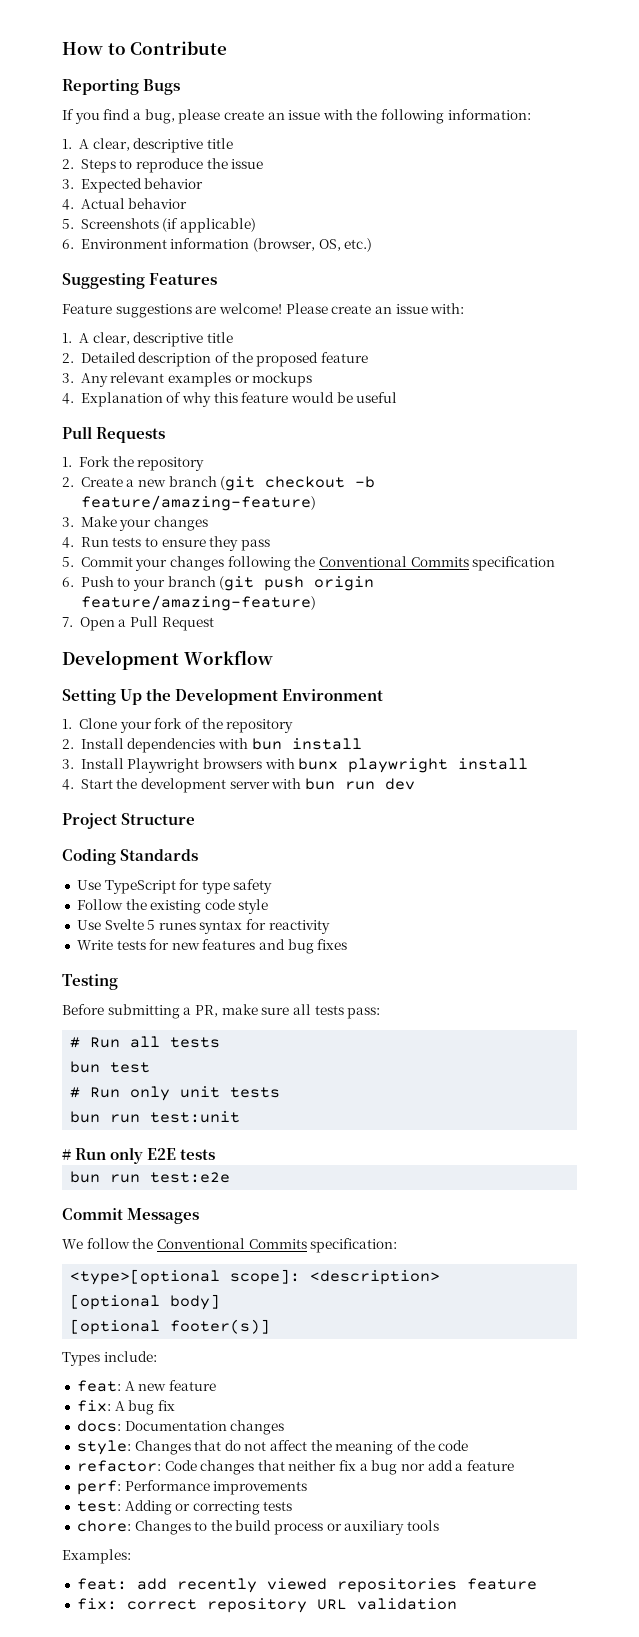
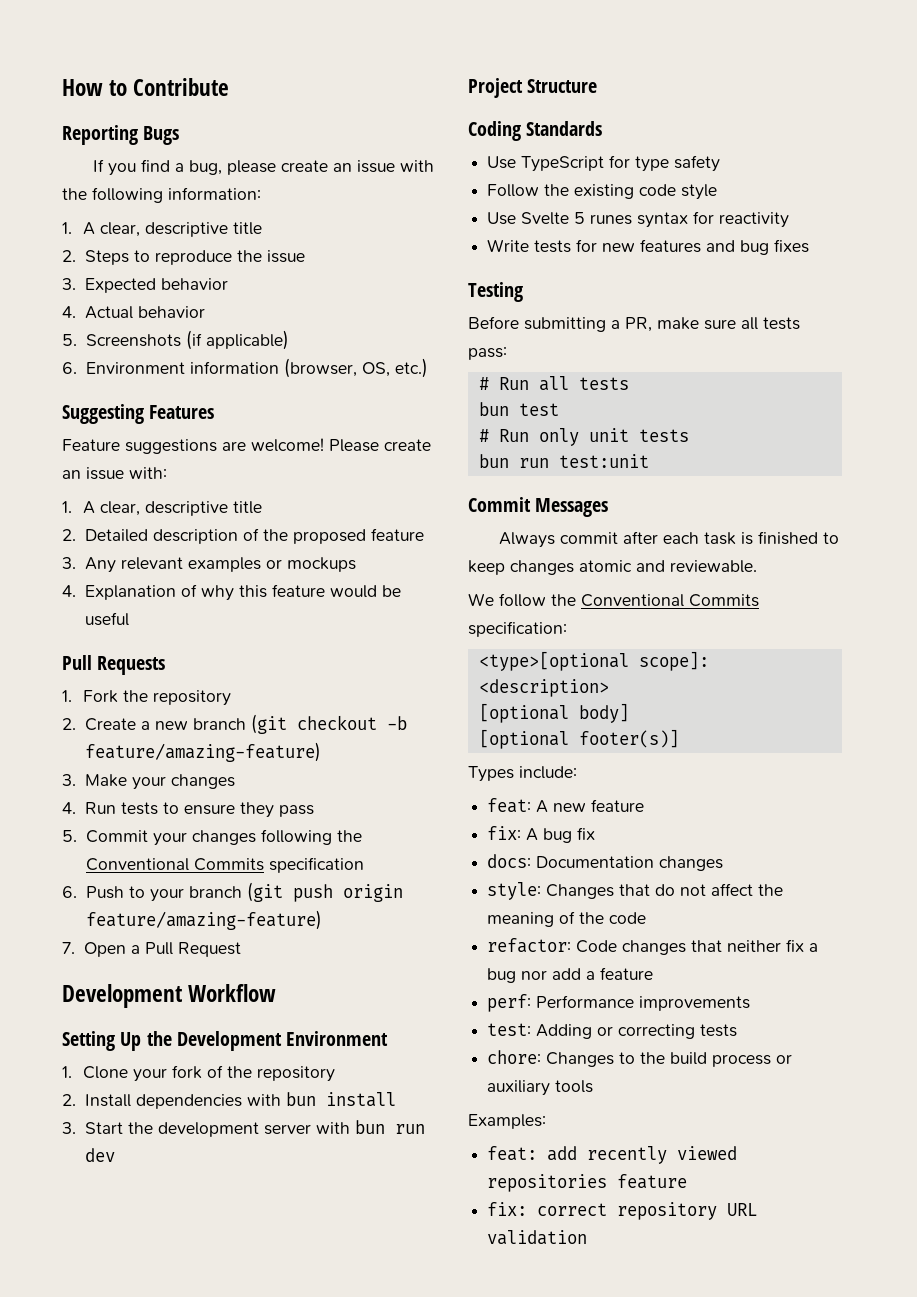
[80,758,529,773] [62,779,74,790] Install Playwright browsers with bunx playwright install // 4. -> (76, 1128) none
[62,1147,216,1164] [70,1171,231,1183] [62,1208,200,1224] # Run only E2E tests // bun run test:e2e // Commit Messages -> [468,497,609,517] [499,531,840,548] [468,560,757,575] Commit Messages // Always commit after each task is finished to keep changes atomic and reviewable.

